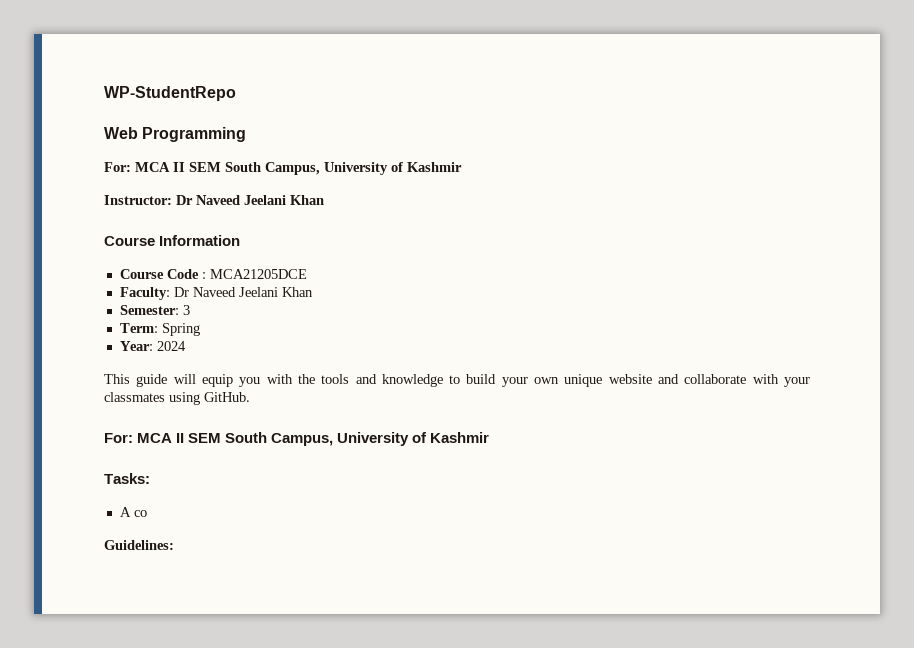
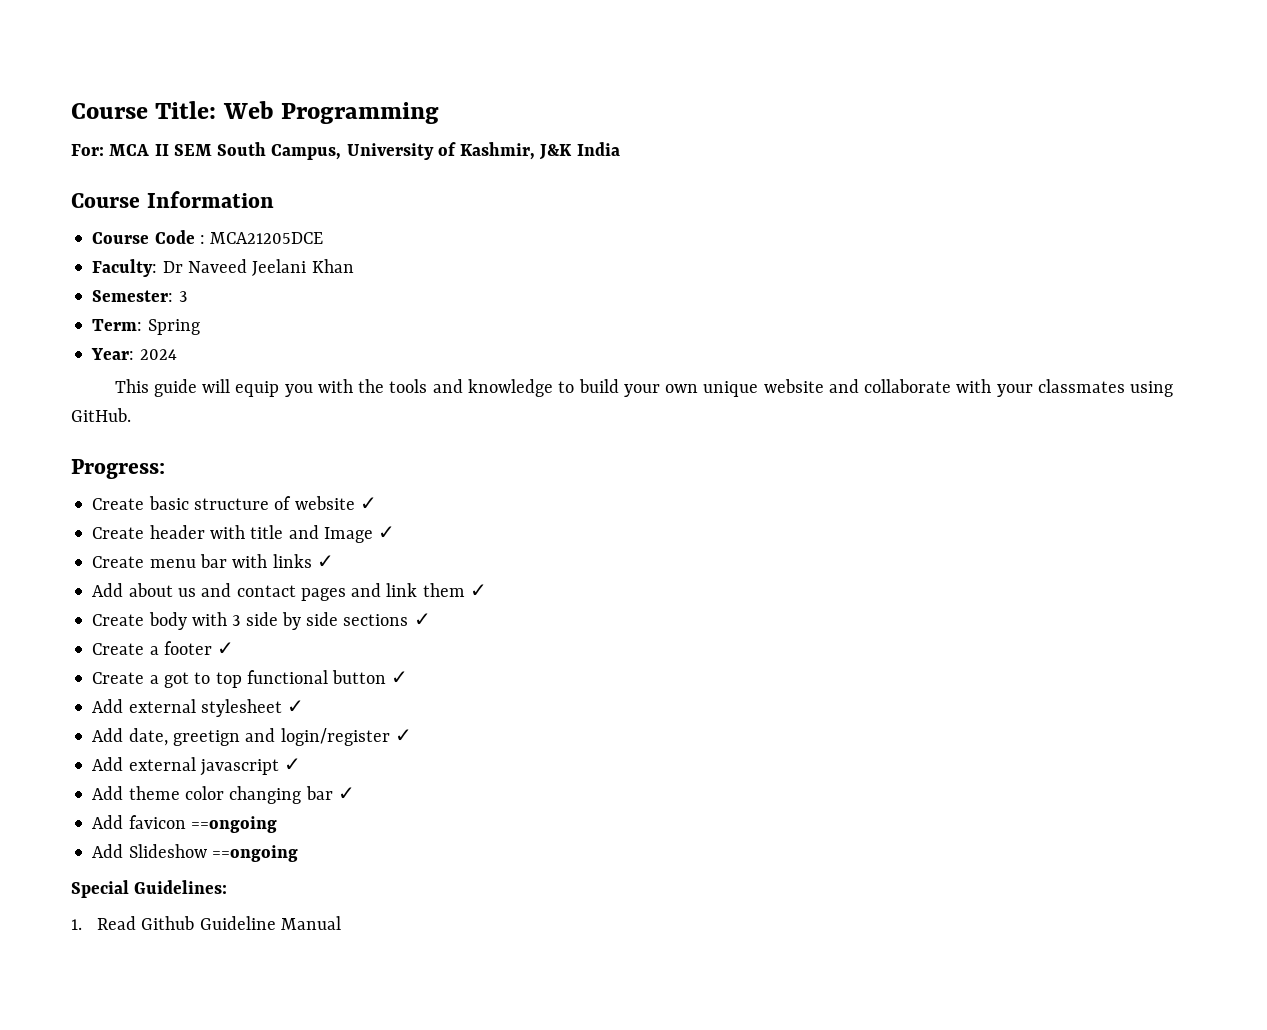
[104,86,236,101] WP-StudentRepo // -> [71,101,217,119] Course Title:
[407,162,462,172] [104,195,324,205] Kashmir // Instructor: Dr Naveed Jeelani Khan -> [460,142,620,160] Kashmir, J&K India
[104,432,490,446] [104,473,150,484] [119,507,147,517] [104,540,174,550] For: MCA II SEM South Campus, University of Kashmir // Tasks: // A co // Guidelines: -> [71,459,165,479] [92,496,377,510] [92,525,396,543] [92,554,334,568] [92,583,487,601] [92,612,431,630] [92,641,235,655] [92,670,409,688] [92,699,305,717] [92,728,412,746] [92,757,302,776] [92,786,355,804] [92,815,277,833] [92,844,298,862] [71,880,228,898] [71,916,341,930] Progress: // Create basic structure of website ✓ // Create header with title and Image ✓ // Create menu bar with links ✓ // Add about us and contact pages and link them ✓ // Create body with 3 side by side sections ✓ // Create a footer ✓ // Create a got to top functional button ✓ // Add external stylesheet ✓ // Add date, greetign and login/register ✓ // Add external javascript ✓ // Add theme color changing bar ✓ // Add favicon ==ongoing // Add Slideshow ==ongoing // Special Guidelines: // 1. Read Github Guideline Manual

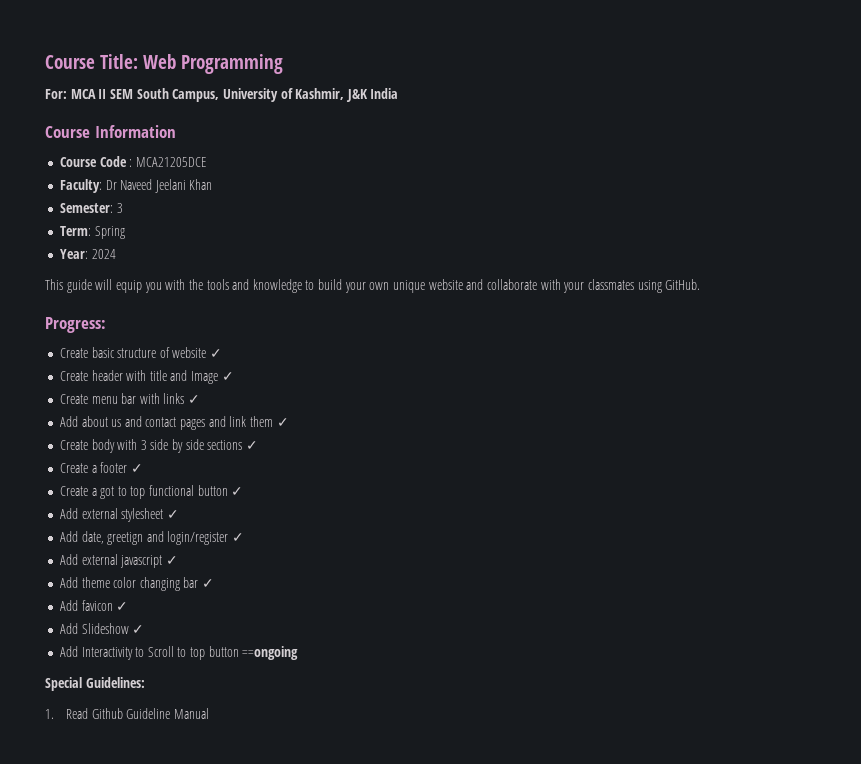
[190,816,277,833] ==ongoing -> [116,602,129,611] ✓
(207, 851) none -> [132,625,145,634] [59,646,239,660] ✓ // Add Interactivity to Scroll to top button

